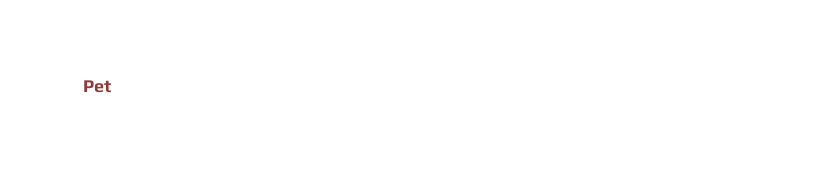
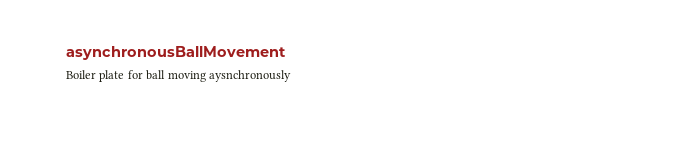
[83,80,111,93] Pet -> [66,46,286,60] [66,70,291,82] asynchronousBallMovement // Boiler plate for ball moving aysnchronously

